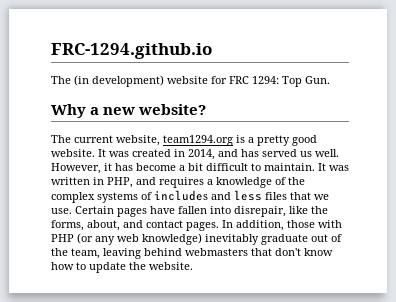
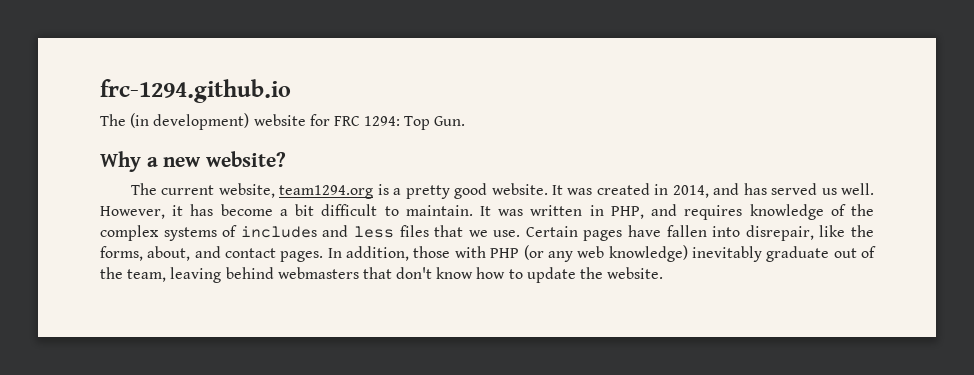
[51,43,212,59] FRC-1294.github.io -> [100,79,291,103] frc-1294.github.io
[207,179,213,185] a -> (743, 212) none

